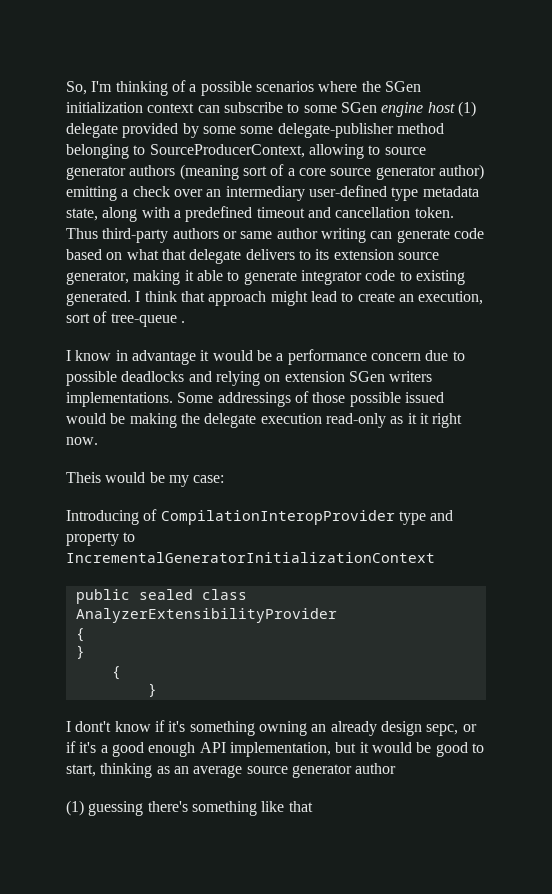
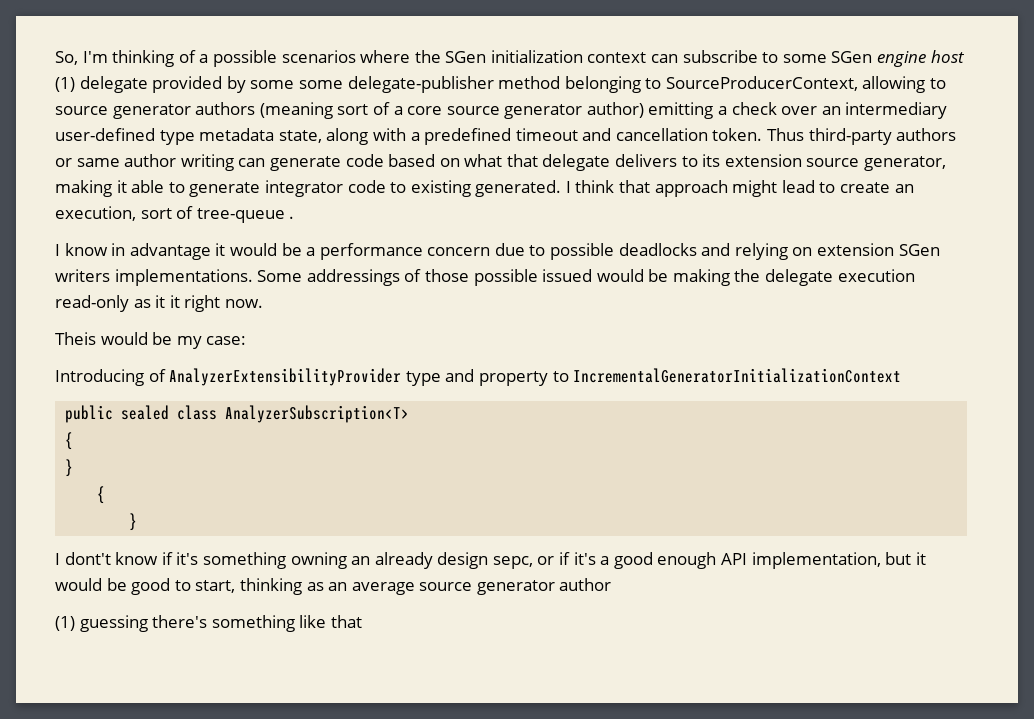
[160,510,395,525] CompilationInteropProvider -> [169,368,402,386] AnalyzerExtensibilityProvider
[75,608,337,623] AnalyzerExtensibilityProvider -> [225,405,410,423] AnalyzerSubscription<T>

